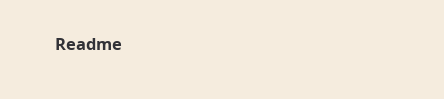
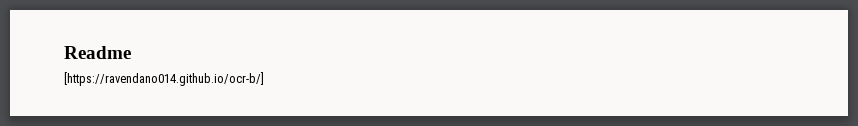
(122, 44) none -> [64,72,264,86] // [https://ravendano014.github.io/ocr-b/]

